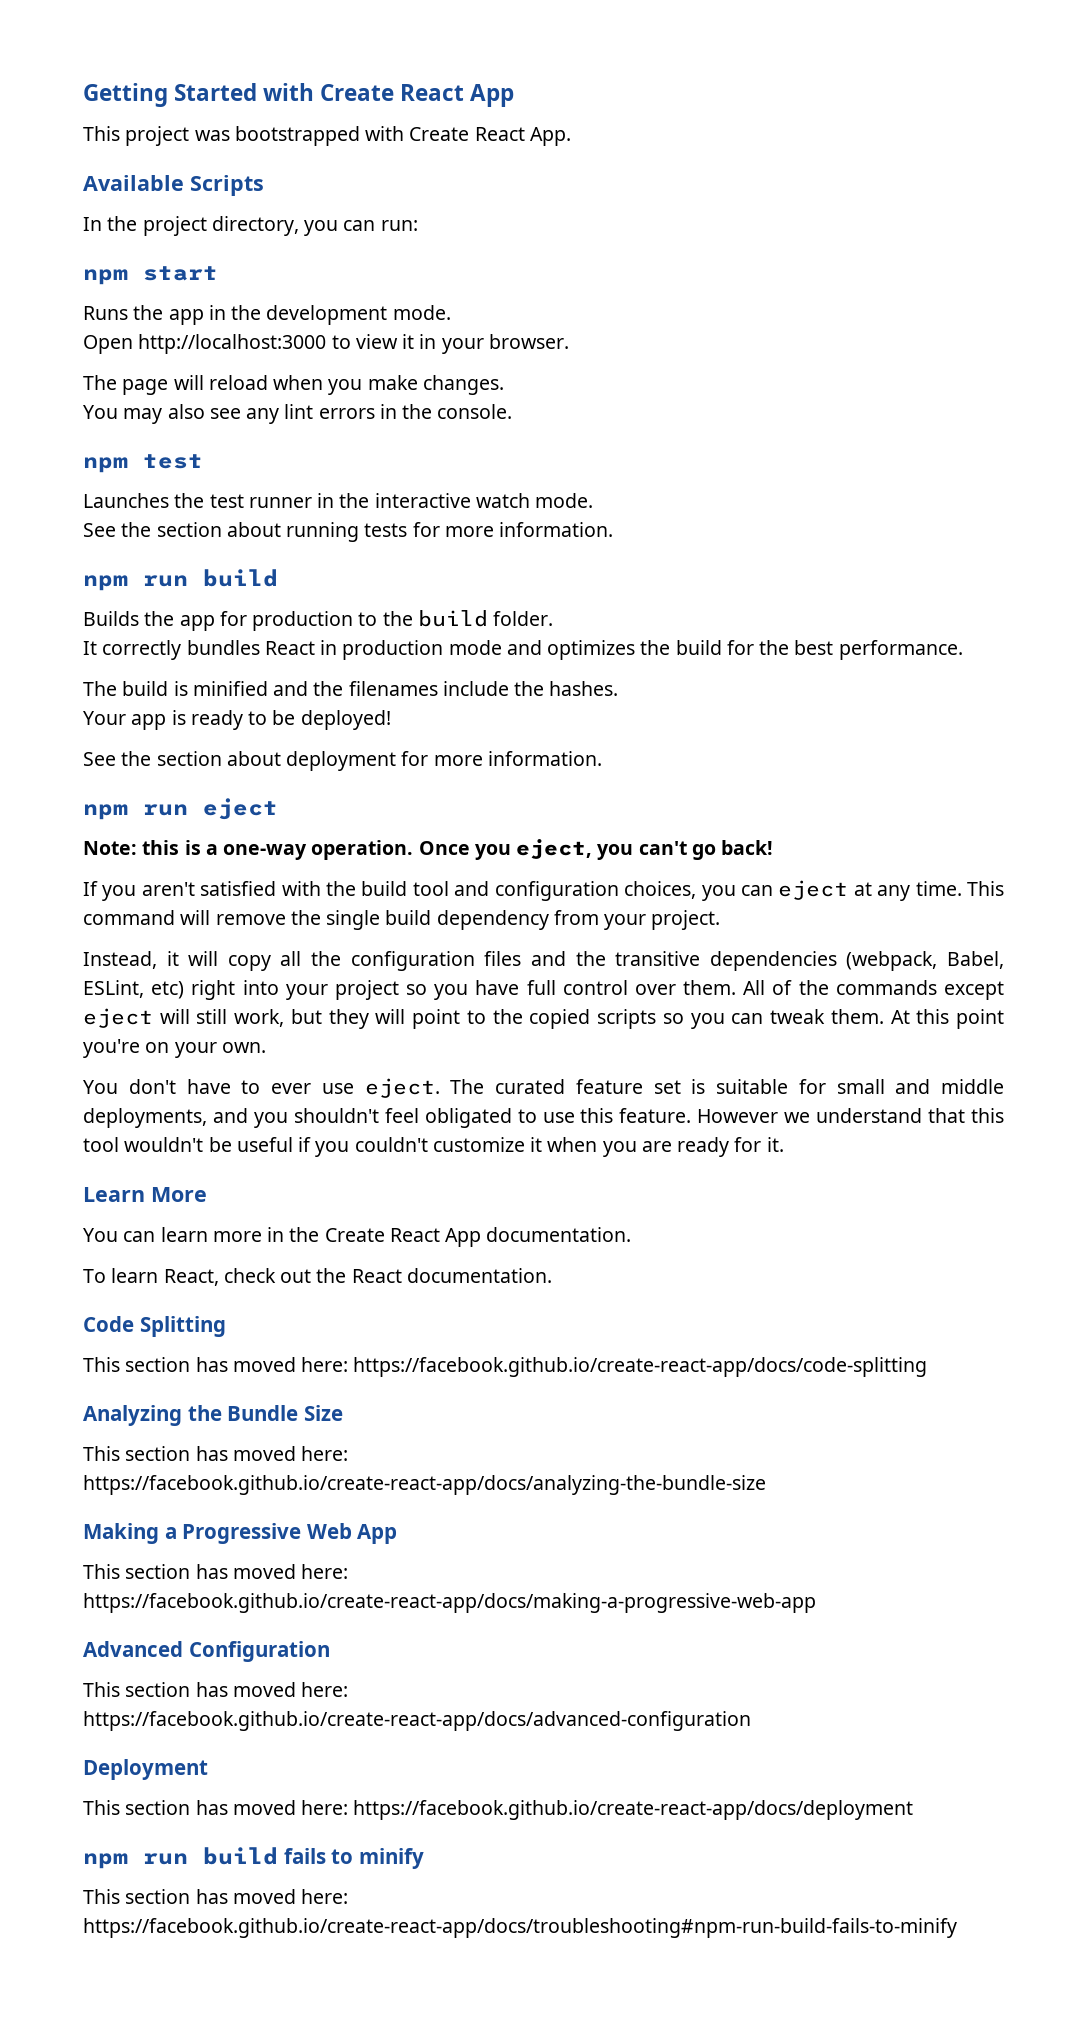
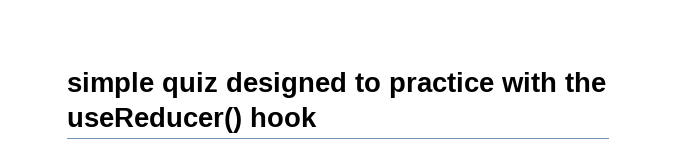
[83,83,515,107] [83,126,571,146] [83,175,264,196] [83,216,418,236] [83,266,218,285] [83,305,451,325] [83,334,569,354] [83,375,504,395] [83,404,513,424] [83,454,203,473] [83,493,594,508] [83,522,614,542] [83,569,278,591] [83,610,554,631] [83,640,963,660] [83,681,619,696] [83,710,391,730] [83,751,602,771] [83,798,278,820] [83,839,774,860] [83,880,1004,901] [83,910,721,930] [83,951,1005,971] [83,980,1004,1000] [83,1008,1004,1029] [83,1039,266,1058] [83,1078,1004,1098] [83,1108,1005,1128] [83,1137,784,1157] [83,1187,207,1202] [83,1227,632,1247] [83,1268,552,1286] [83,1316,226,1337] [83,1357,928,1377] [83,1405,343,1426] [83,1446,349,1461] [83,1475,766,1495] [83,1523,398,1544] [83,1564,349,1579] [83,1593,816,1613] [83,1641,330,1662] [83,1682,349,1697] [83,1711,751,1731] [83,1759,208,1780] [83,1800,914,1820] [83,1847,424,1869] [83,1889,349,1904] [83,1918,957,1938] Getting Started with Create React App // This project was bootstrapped with Create React App. // Available Scripts // In the project directory, you can run: // npm start // Runs the app in the development mode. // Open http://localhost:3000 to view it in your browser. // The page will reload when you make changes. // You may also see any lint errors in the console. // npm test // Launches the test runner in the interactive watch mode. // See the section about running tests for more information. // npm run build // Builds the app for production to the build folder. // It correctly bundles React in production mode and optimizes the build for the best performance. // The build is minified and the filenames include the hashes. // Your app is ready to be deployed! // See the section about deployment for more information. // npm run eject // Note: this is a one-way operation. Once you eject, you can't go back! // If you aren't satisfied with the build tool and configuration choices, you can eject at any time. This command will remove the single build dependency from your project. // Instead, it will copy all the configuration files and the transitive dependencies (webpack, Babel, ESLint, etc) right into your project so you have full control over them. All of the commands except eject will still work, but they will point to the copied scripts so you can tweak them. At this point you're on your own. // You don't have to ever use eject. The curated feature set is suitable for small and middle deployments, and you shouldn't feel obligated to use this feature. However we understand that this tool wouldn't be useful if you couldn't customize it when you are ready for it. // Learn More // You can learn more in the Create React App documentation. // To learn React, check out the React documentation. // Code Splitting // This section has moved here: https://facebook.github.io/create-react-app/docs/code-splitting // Analyzing the Bundle Size // This section has moved here: https://facebook.github.io/create-react-app/docs/analyzing-the-bundle-size // Making a Progressive Web App // This section has moved here: https://facebook.github.io/create-react-app/docs/making-a-progressive-web-app // Advanced Configuration // This section has moved here: https://facebook.github.io/create-react-app/docs/advanced-configuration // Deployment // This section has moved here: https://facebook.github.io/create-react-app/docs/deployment // npm run build fails to minify // This section has moved here: https://facebook.github.io/create-react-app/docs/troubleshooting#npm-run-build-fails-to-minify -> [67,72,606,98] [67,107,317,133] simple quiz designed to practice with the useReducer() hook

